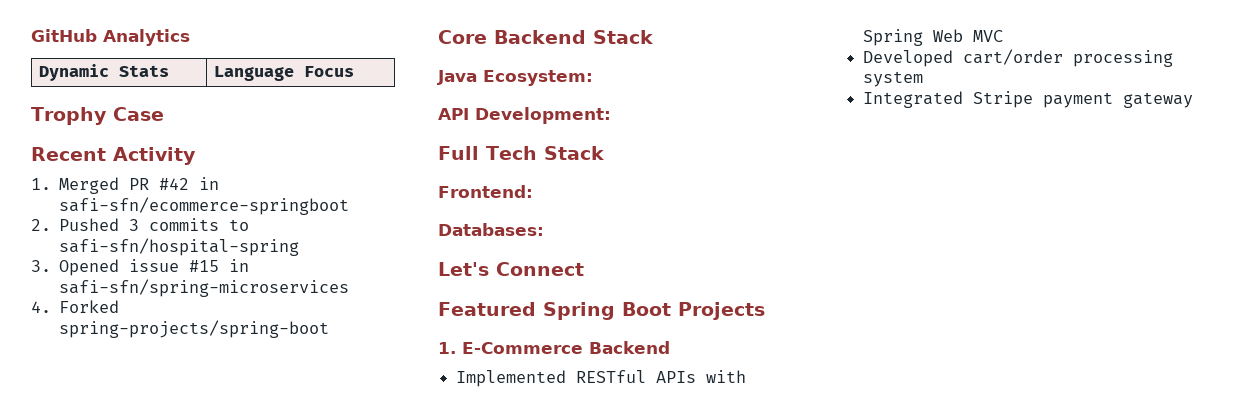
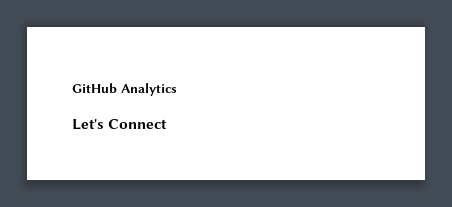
[39,64,170,81] [214,66,355,81] [31,107,164,125] [31,147,196,165] [31,177,220,194] [59,197,350,215] [31,218,250,231] [59,238,300,256] [31,259,250,276] [59,279,350,297] [31,300,120,313] [59,320,330,338] [438,30,653,44] [437,70,593,86] [438,107,611,124] [438,146,604,160] [438,185,533,198] [438,223,544,236] [438,262,584,276] [438,302,765,320] [438,341,670,354] [456,370,747,387] [863,29,1004,46] [863,49,1174,67] [863,71,924,87] [863,91,1194,108] // Dynamic Stats | Language Focus // Trophy Case // Recent Activity // 1. Merged PR #42 in safi-sfn/ecommerce-springboot // 2. Pushed 3 commits to safi-sfn/hospital-spring // 3. Opened issue #15 in safi-sfn/spring-microservices // 4. Forked spring-projects/spring-boot // Core Backend Stack // Java Ecosystem: // API Development: // Full Tech Stack // Frontend: // Databases: // Let's Connect // Featured Spring Boot Projects // 1. E-Commerce Backend // Implemented RESTful APIs with Spring Web MVC // Developed cart/order processing system // Integrated Stripe payment gateway -> [72,119,168,130] // Let's Connect

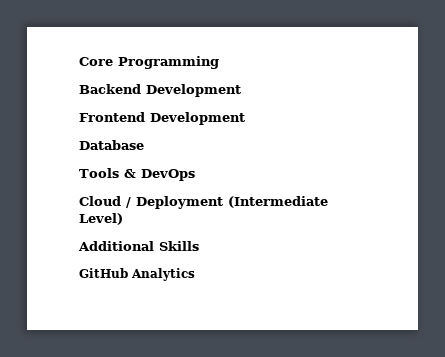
(72, 88) none -> [79,56,219,69] [79,84,241,97] [79,112,245,125] [79,140,144,150] [79,168,195,181] [79,196,328,209] [79,213,123,225] [78,241,199,251] Core Programming // Backend Development // Frontend Development // Database // Tools & DevOps // Cloud / Deployment (Intermediate Level) // Additional Skills //
[72,119,168,130] // Let's Connect -> (195, 274) none

